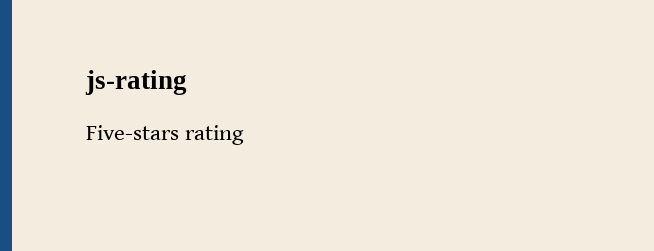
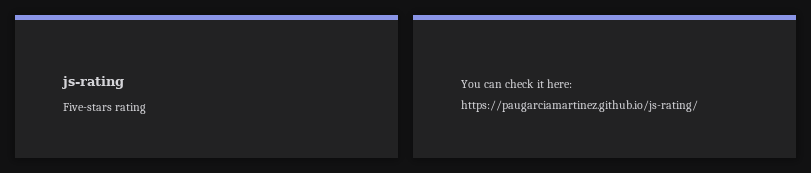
(245, 135) none -> [461,79,572,88] [461,100,698,112] // You can check it here: https://paugarciamartinez.github.io/js-rating/

